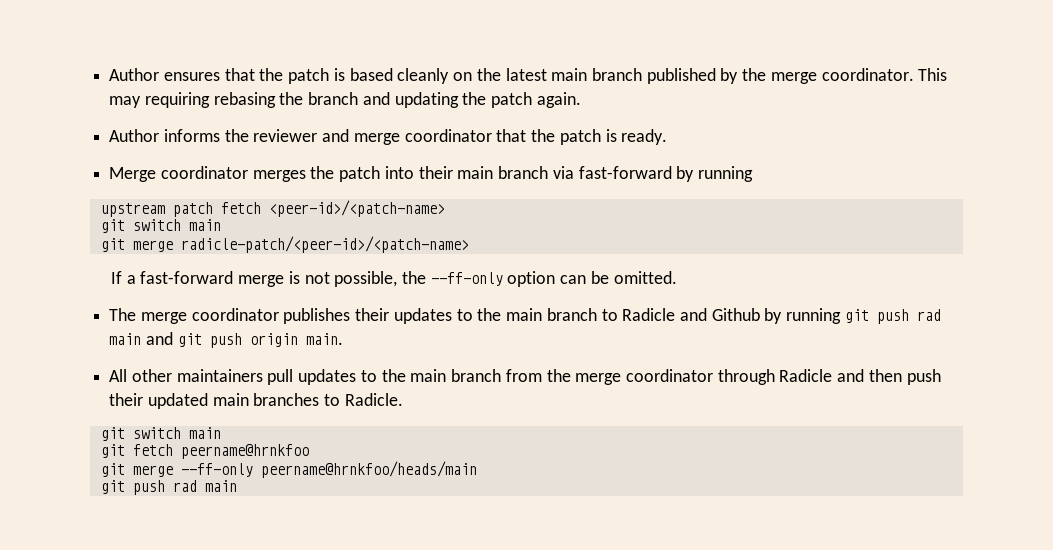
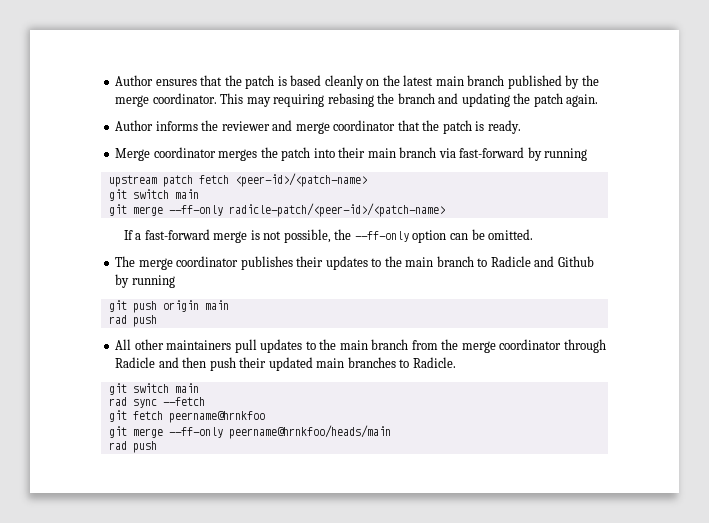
(173, 246) none -> [168,205,223,216] --ff-only
[844,309,941,324] [109,332,343,348] git push rad main and git push origin main. -> [108,300,229,313] [108,315,157,327] // git push origin main // rad push
(221, 433) none -> [108,397,205,408] // rad sync --fetch
[100,480,237,495] git push rad main -> [108,441,157,453] rad push

